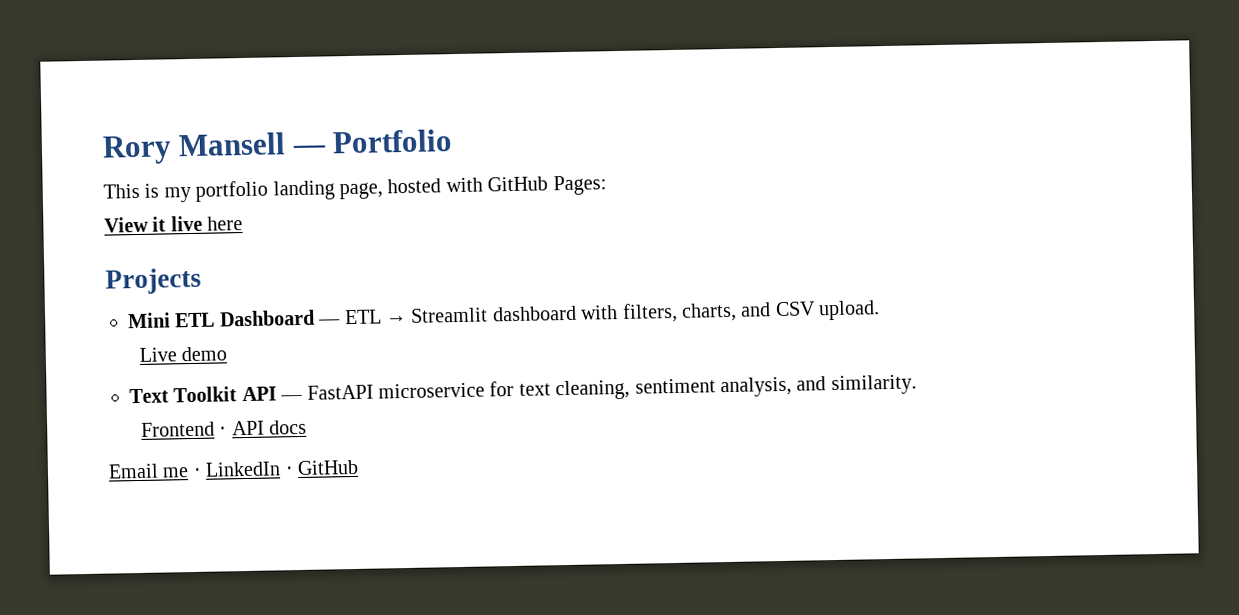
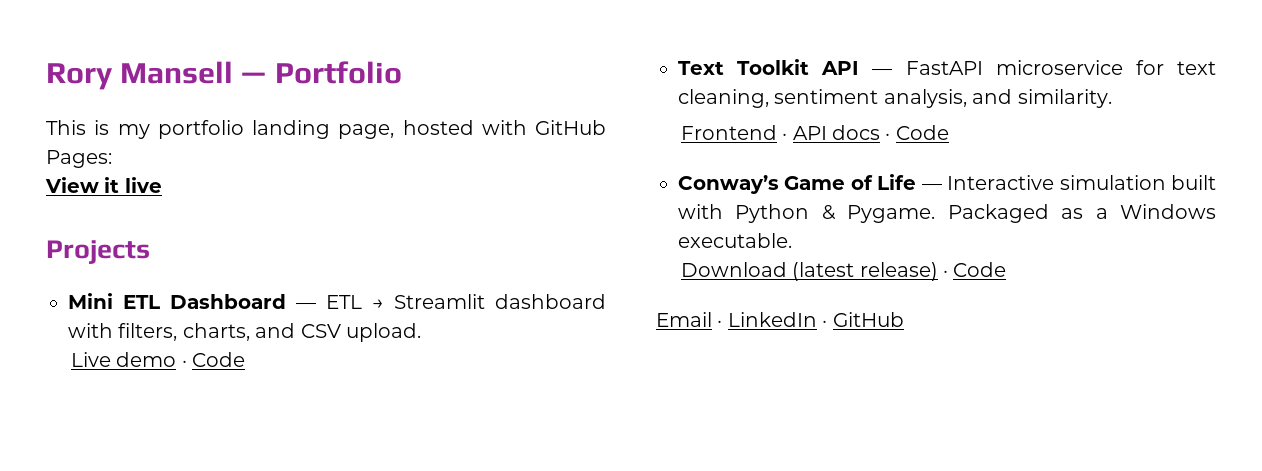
[207,216,244,231] here -> (162, 185) none
(228, 354) none -> [181,352,246,367] · Code
(308, 427) none -> [885,125,949,140] [678,174,1216,194] [678,204,1216,223] [678,233,792,248] [680,262,1007,281] · Code // Conway’s Game of Life — Interactive simulation built with Python & Pygame. Packaged as a Windows executable. // Download (latest release) · Code
[162,467,190,478] me -> (712, 319) none

